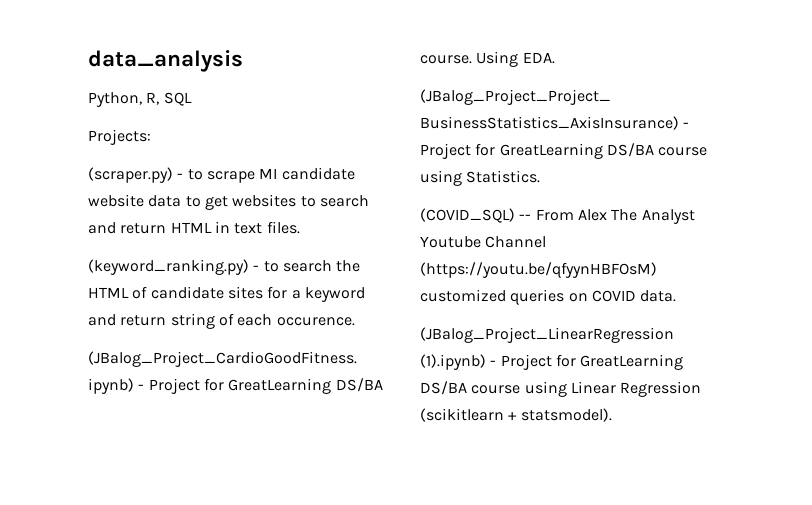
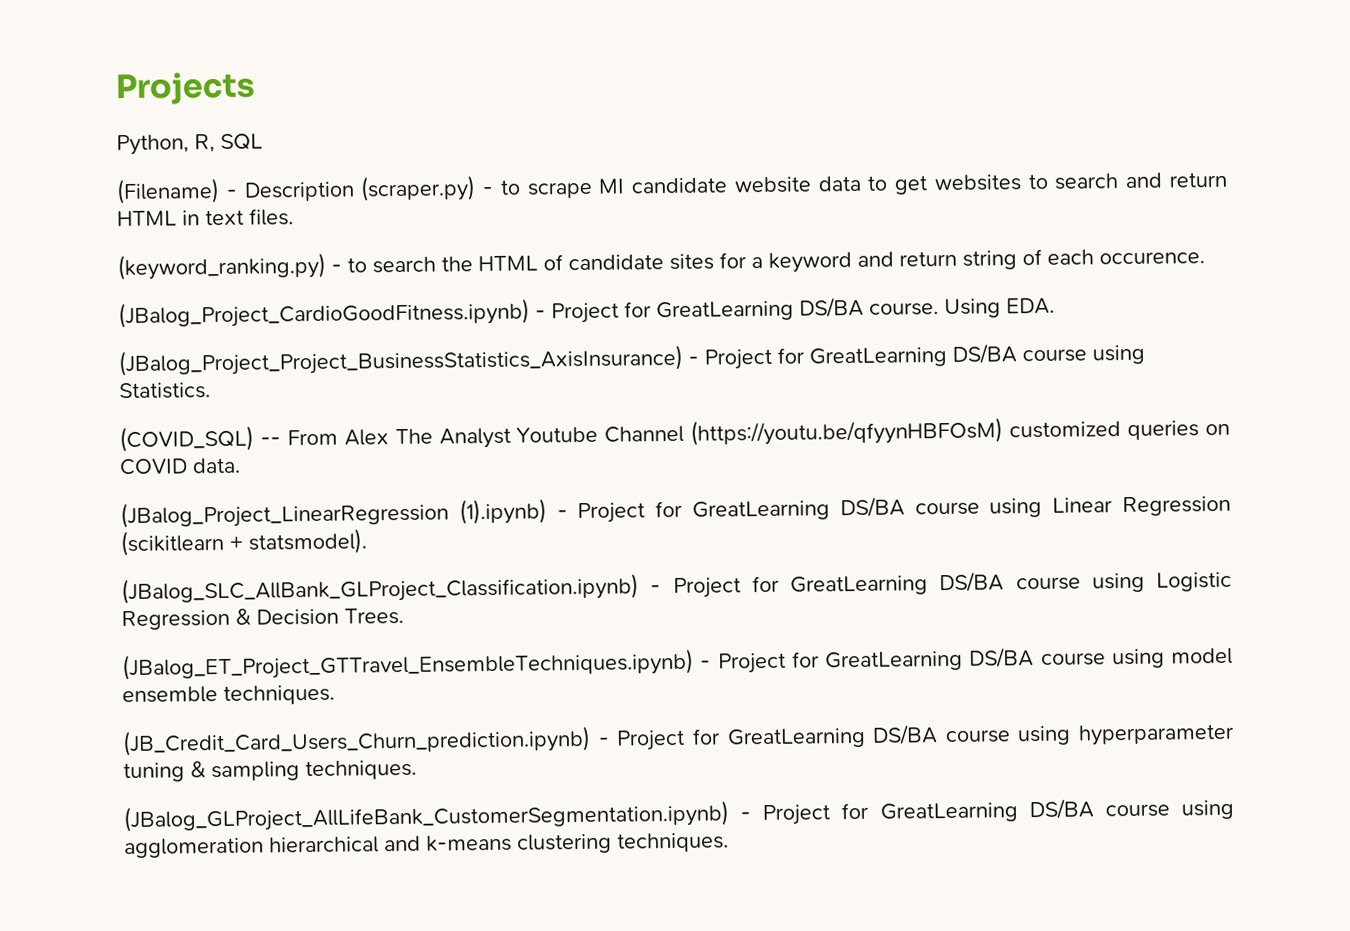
[88,50,243,72] data_analysis -> [115,71,255,106] Projects
[88,129,151,145] Projects: // -> [116,177,355,205] (Filename) - Description
(612, 415) none -> [121,571,1232,605] [121,607,404,631] [122,647,1233,681] [122,684,335,705] [122,723,1235,757] [123,759,417,783] [123,798,1234,833] [124,832,729,859] // (JBalog_SLC_AllBank_GLProject_Classification.ipynb) - Project for GreatLearning DS/BA course using Logistic Regression & Decision Trees. // (JBalog_ET_Project_GTTravel_EnsembleTechniques.ipynb) - Project for GreatLearning DS/BA course using model ensemble techniques. // (JB_Credit_Card_Users_Churn_prediction.ipynb) - Project for GreatLearning DS/BA course using hyperparameter tuning & sampling techniques. // (JBalog_GLProject_AllLifeBank_CustomerSegmentation.ipynb) - Project for GreatLearning DS/BA course using agglomeration hierarchical and k-means clustering techniques.

